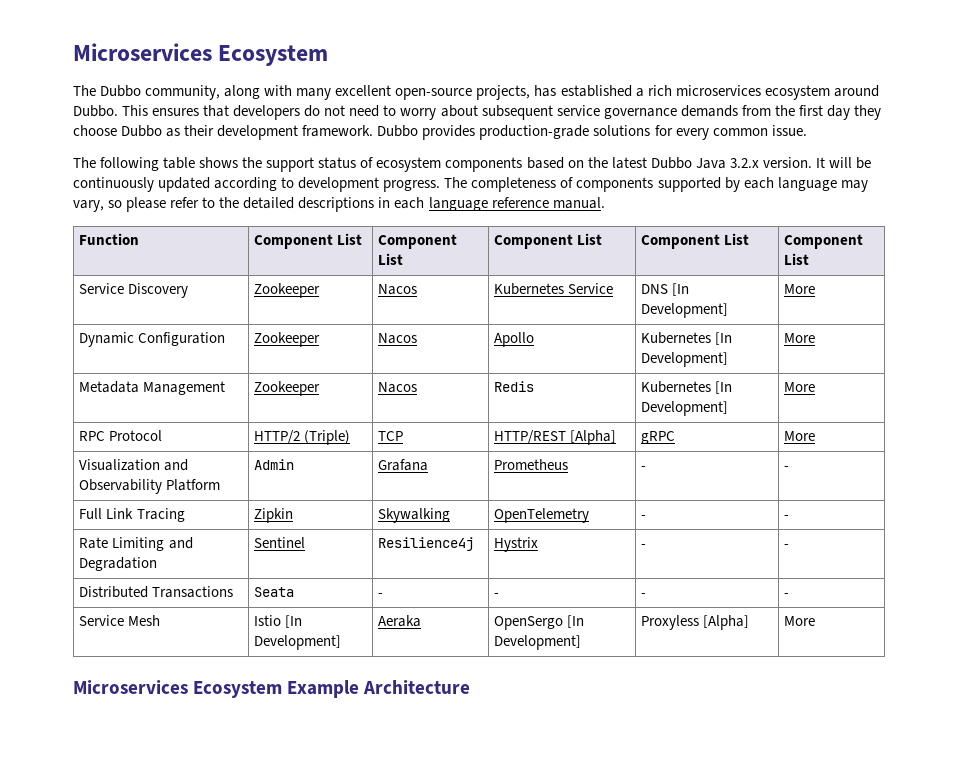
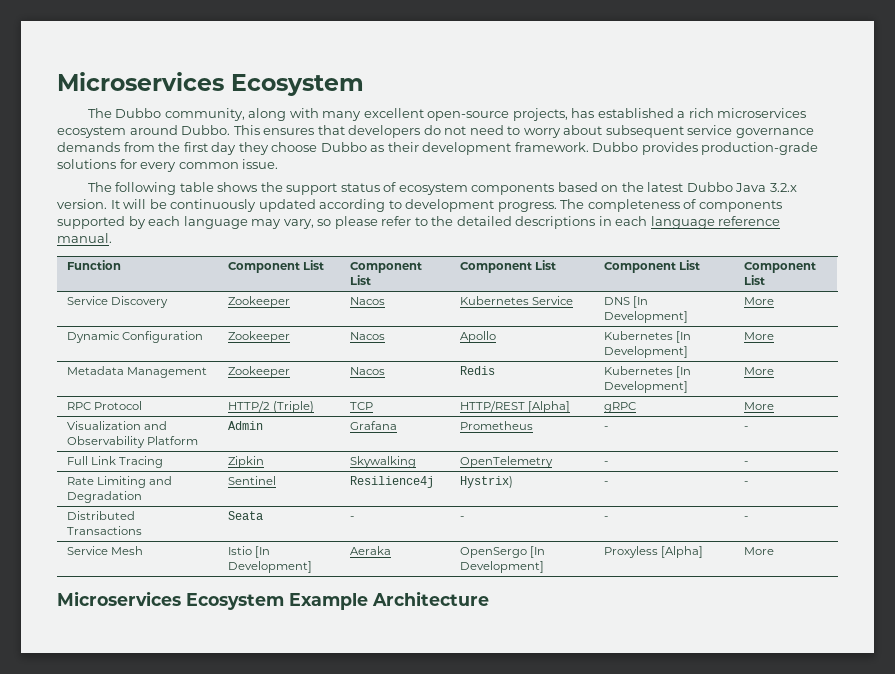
[494,537,539,552] Hystrix -> [459,476,513,488] Hystrix)

